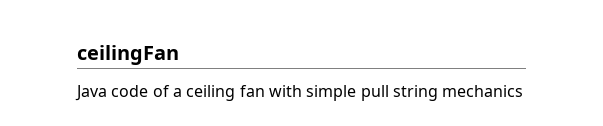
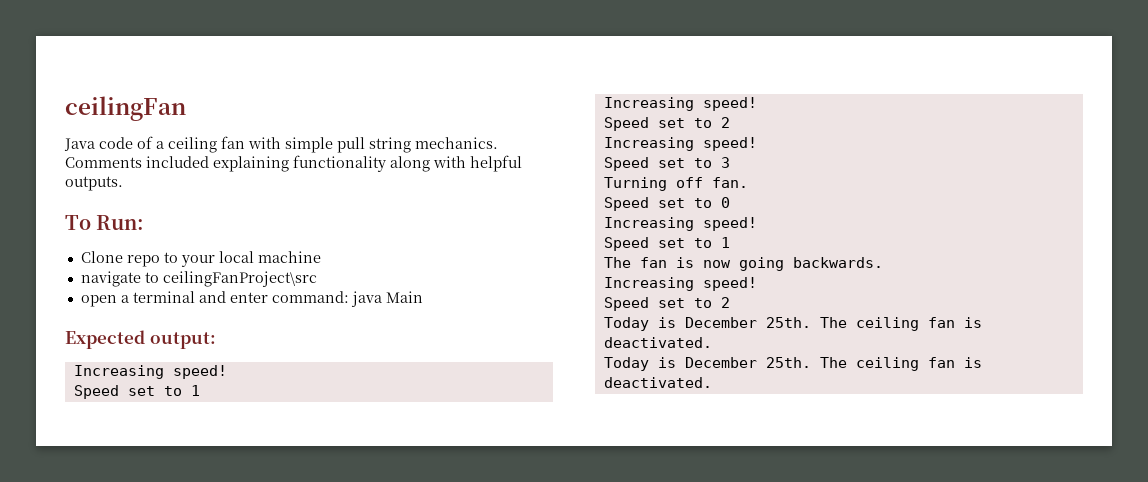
[442,85,524,97] mechanics -> [415,137,498,149] [65,155,522,172] [65,176,123,191] [65,215,145,230] [80,251,321,267] [80,271,317,287] [80,291,423,307] [65,330,216,349] [73,365,227,379] [73,385,200,399] [603,97,757,111] [603,117,730,131] [603,137,757,151] [603,157,730,171] [603,177,748,191] [603,197,730,211] [603,217,757,231] [603,237,730,251] [603,257,883,271] [603,277,757,291] [603,297,730,311] [603,317,982,331] [603,337,712,348] [603,357,982,371] [603,377,712,388] mechanics. Comments included explaining functionality along with helpful outputs. // To Run: // Clone repo to your local machine // navigate to ceilingFanProject\src // open a terminal and enter command: java Main // Expected output: // Increasing speed! // Speed set to 1 // Increasing speed! // Speed set to 2 // Increasing speed! // Speed set to 3 // Turning off fan. // Speed set to 0 // Increasing speed! // Speed set to 1 // The fan is now going backwards. // Increasing speed! // Speed set to 2 // Today is December 25th. The ceiling fan is deactivated. // Today is December 25th. The ceiling fan is deactivated.

